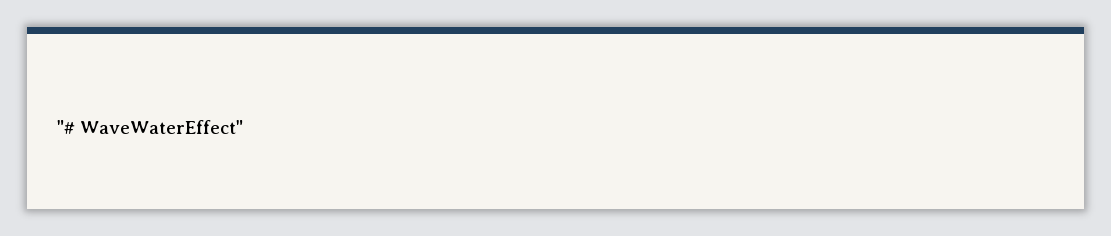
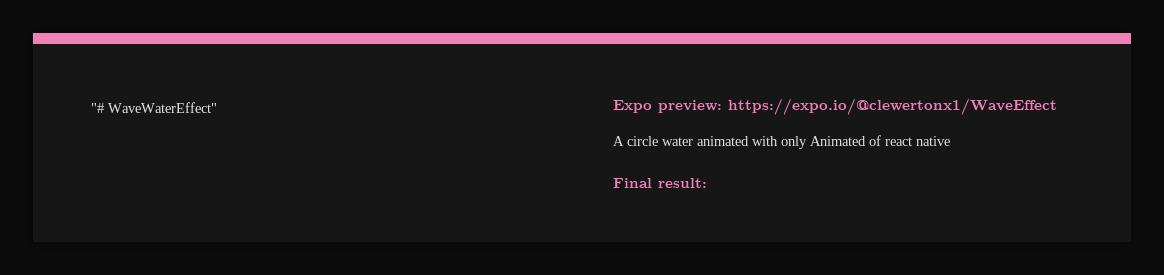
(244, 127) none -> [613,98,1057,115] [613,135,950,149] [613,178,707,188] // Expo preview: https://expo.io/@clewertonx1/WaveEffect // A circle water animated with only Animated of react native // Final result:

